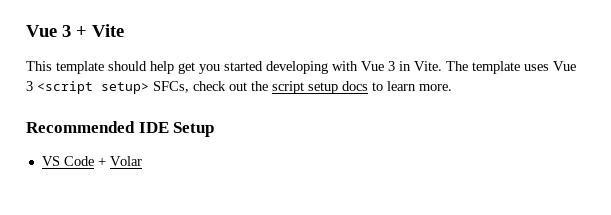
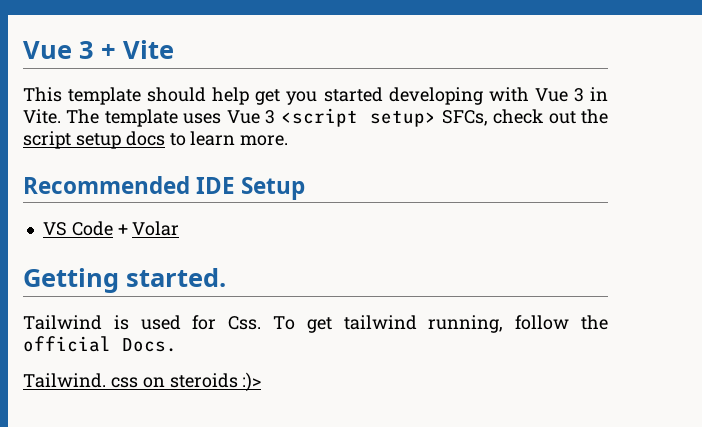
(142, 161) none -> [23,268,226,293] [23,315,608,333] [23,336,177,352] [23,372,262,392] // Getting started. // Tailwind is used for Css. To get tailwind running, follow the official Docs. // Tailwind. css on steroids :)>

